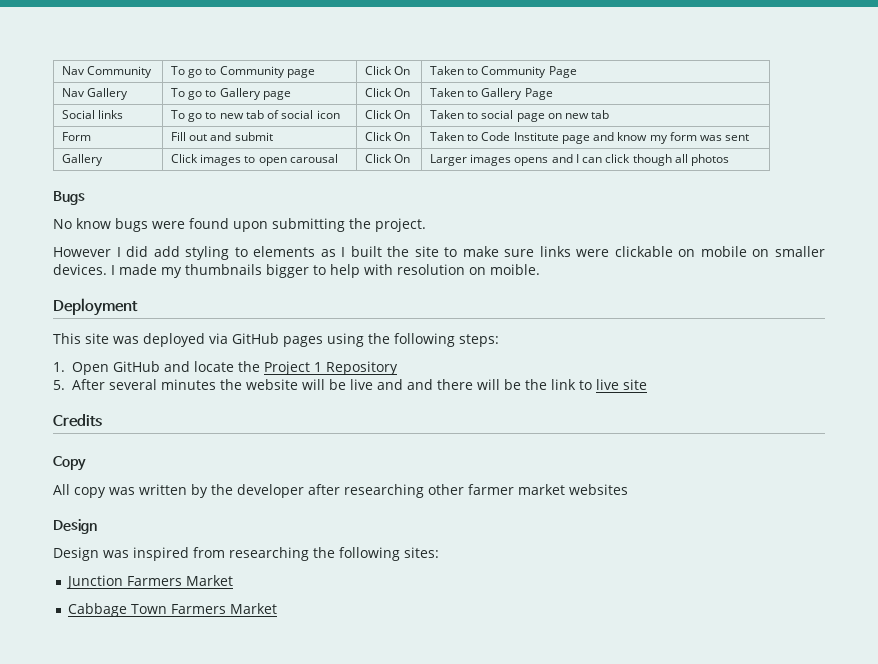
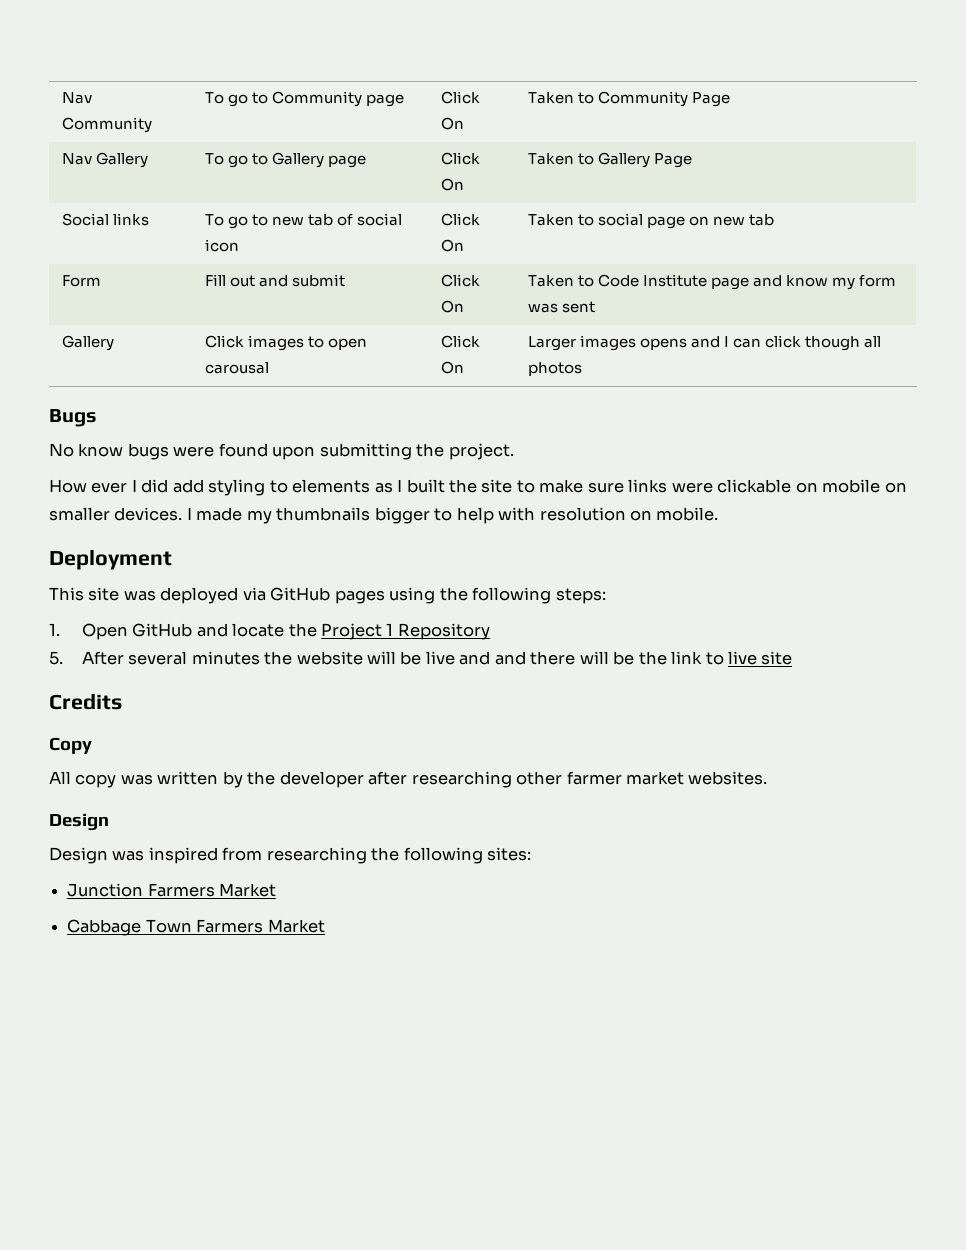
[53,247,111,257] However -> [49,479,128,493] How ever
[490,264,540,275] moible. -> [656,507,719,521] mobile.
[569,484,628,495] websites -> [688,771,768,785] websites.

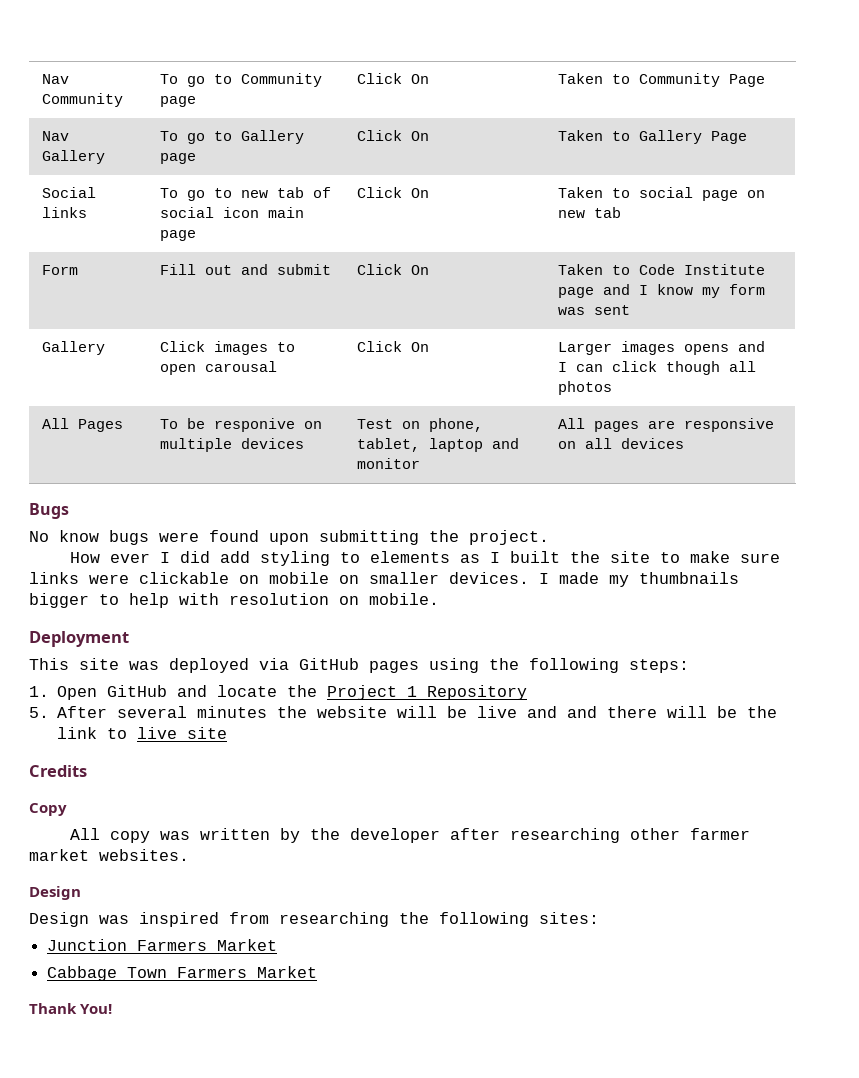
(239, 245) none -> [268,207,305,218] [160,230,197,241] main page
(782, 281) none -> [639,285,649,295] I
(582, 369) none -> [42,418,124,432] [160,418,323,432] [160,438,305,452] [357,418,484,432] [357,438,520,452] [357,458,421,469] [558,418,775,432] [558,438,685,449] // All Pages | To be responive on multiple devices | Test on phone, tablet, laptop and monitor | All pages are responsive on all devices
(325, 926) none -> [29,1003,113,1014] // Thank You!

